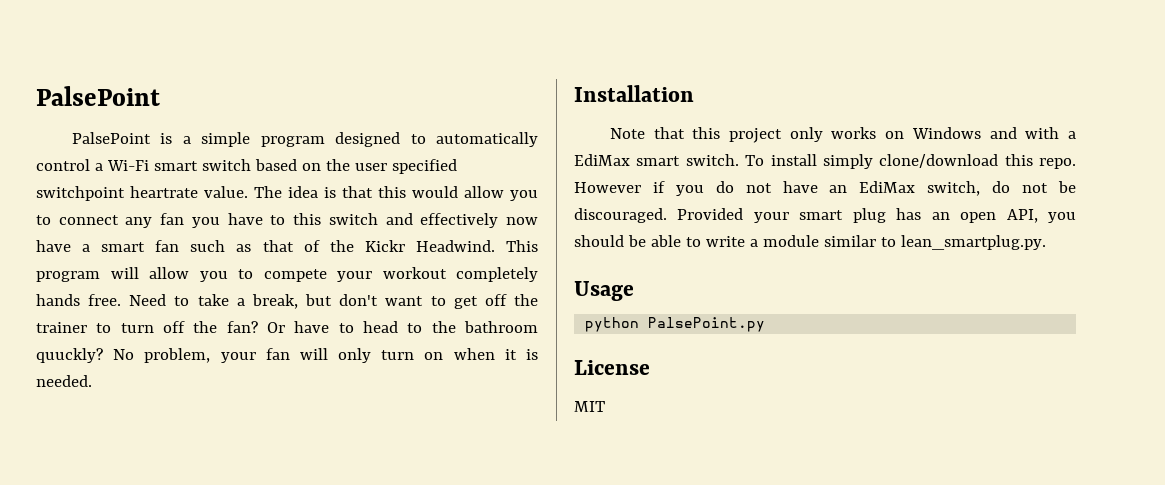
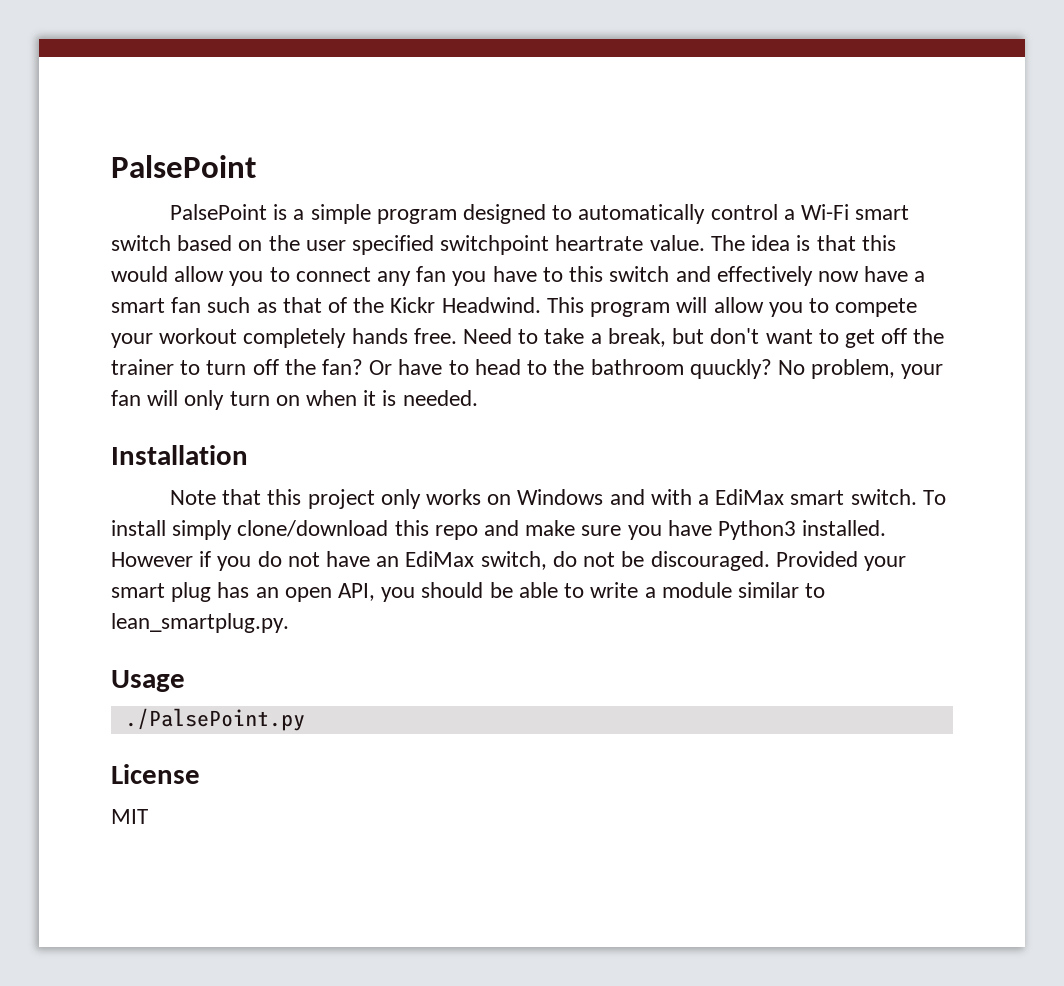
[1039,158,1076,169] repo. -> [434,520,887,540] repo and make sure you have Python3 installed.
[585,317,766,332] python PalsePoint.py -> [124,708,305,731] ./PalsePoint.py

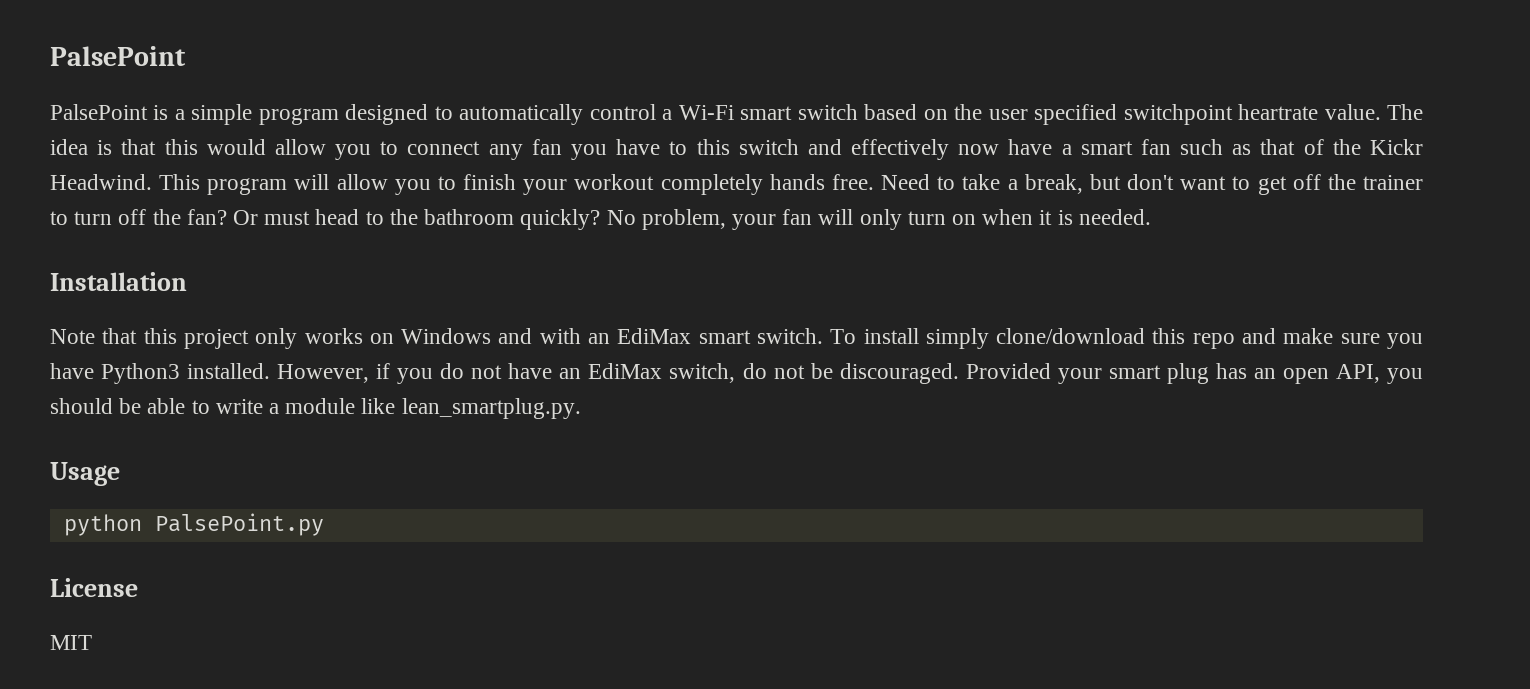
[835,298,918,317] compete -> [463,174,517,190] finish
[398,359,469,375] have to -> [264,211,311,225] must
[689,359,772,379] quuckly? -> [520,209,601,230] quickly?
[698,494,710,505] a -> [588,333,611,344] an
[111,552,193,567] However -> [277,364,370,383] However,
[737,582,826,598] similar to -> [361,398,396,414] like
[124,708,305,731] ./PalsePoint.py -> [63,513,324,536] python PalsePoint.py

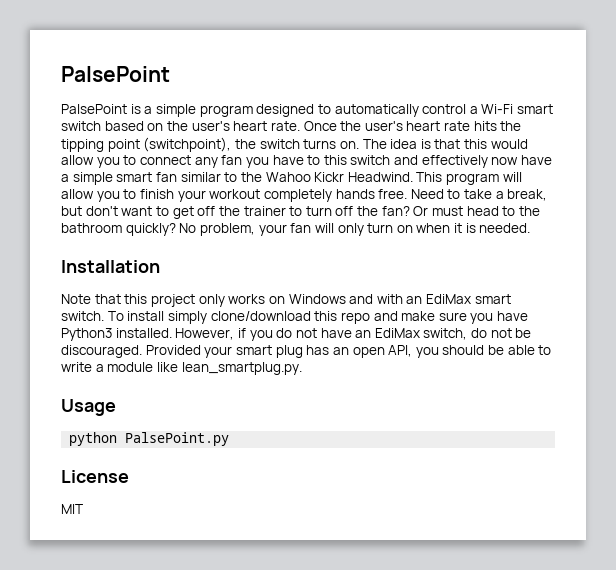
[988,104,1381,125] user specified switchpoint heartrate value. -> [191,121,522,131] [61,137,359,152] user's heart rate. Once the user's heart rate hits the tipping point (switchpoint), the switch turns on.
(1072, 149) none -> [72,172,113,185] simple
[1180,139,1361,155] such as that of the -> [180,172,311,182] similar to the Wahoo

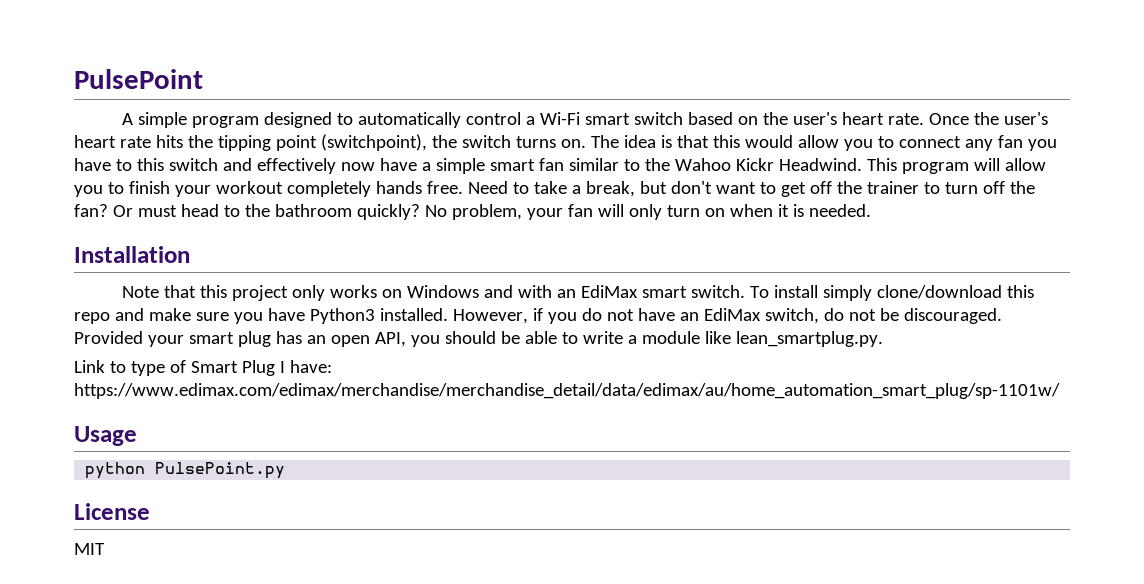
[61,66,170,82] [61,104,153,114] PalsePoint // PalsePoint is a -> [74,69,203,89] [121,113,133,125] PulsePoint // A
(302, 368) none -> [74,360,332,376] [74,383,1060,399] // Link to type of Smart Plug I have: https://www.edimax.com/edimax/merchandise/merchandise_detail/data/edimax/au/home_automation_smart_plug/sp-1101w/
[125,432,230,446] PalsePoint.py -> [155,462,286,479] PulsePoint.py

